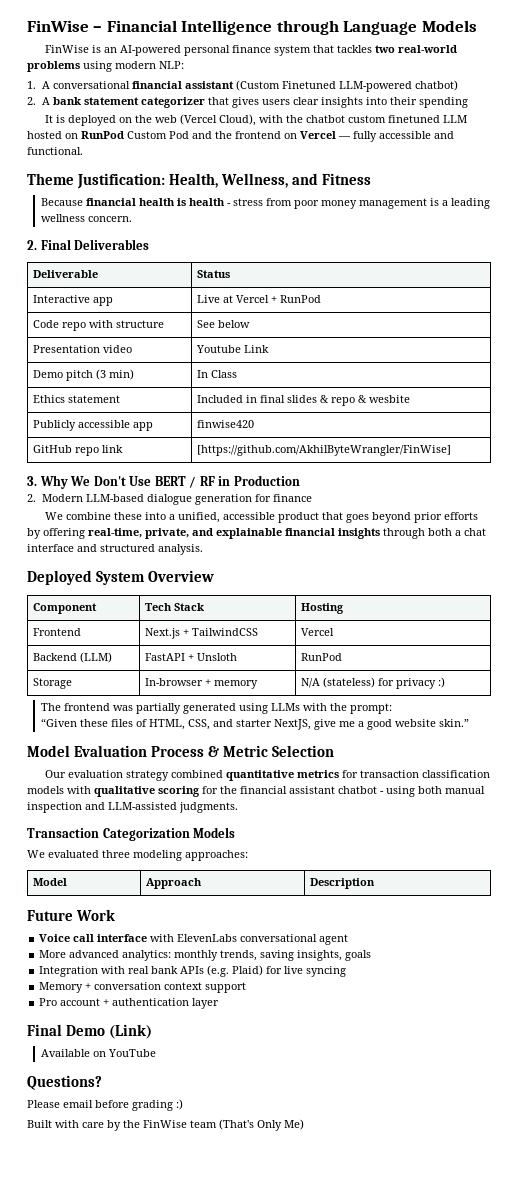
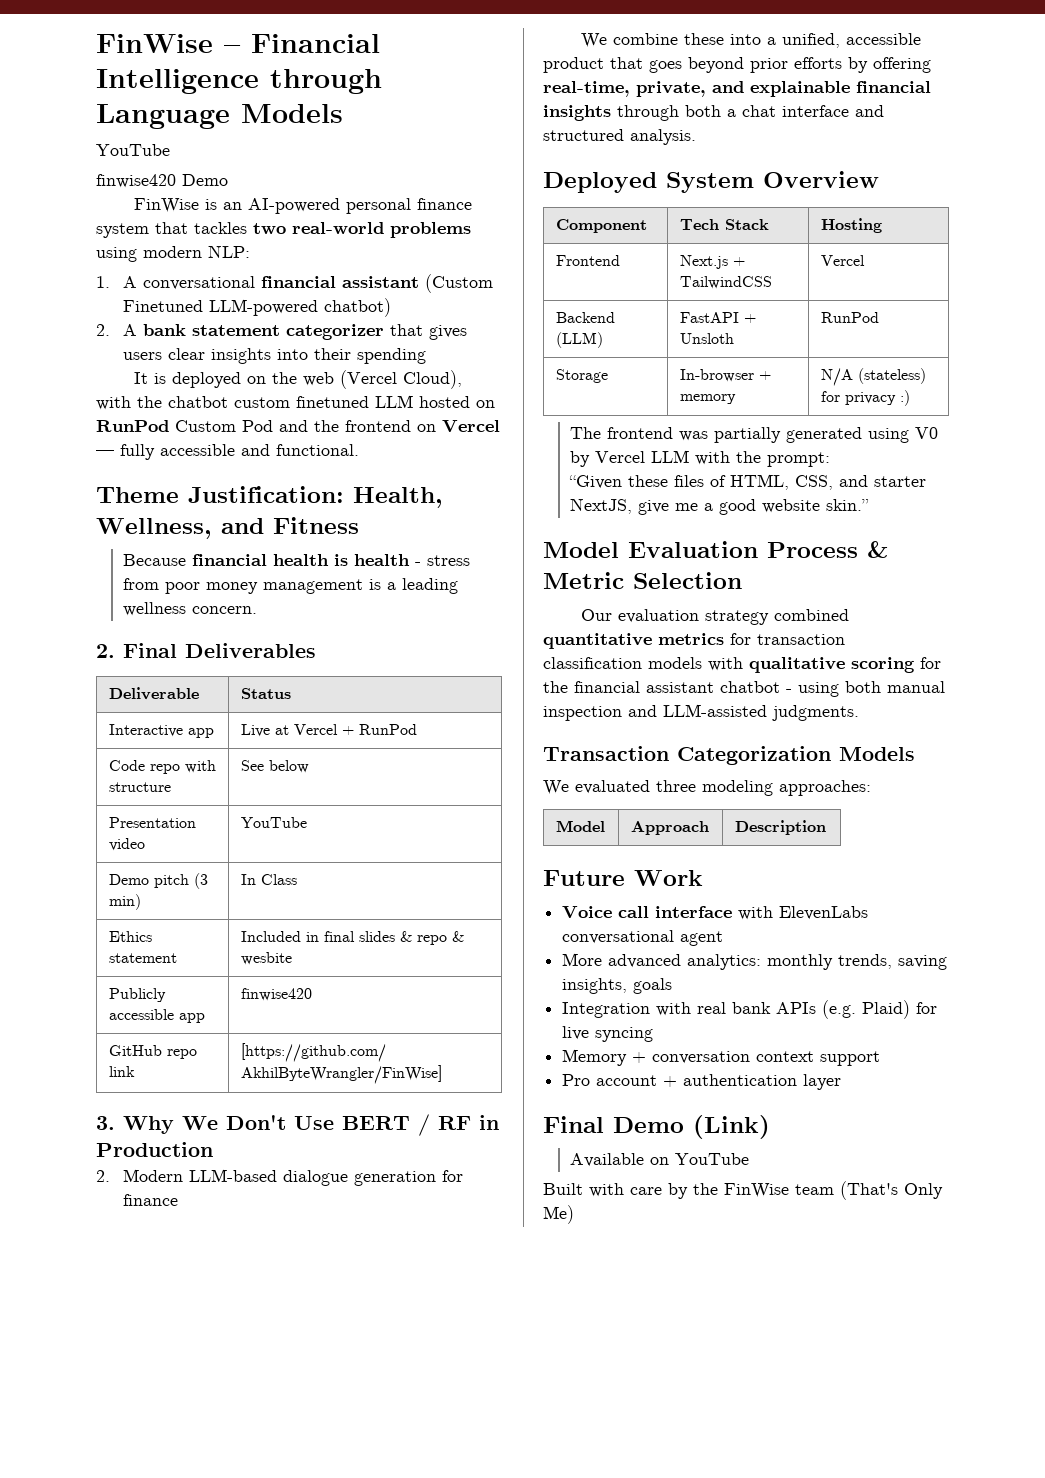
(477, 26) none -> [96,144,170,156] [96,174,228,188] // YouTube // finwise420 Demo
[196,345,270,353] Youtube Link -> [240,817,307,828] YouTube
[270,703,300,711] LLMs -> [914,427,938,439] [569,450,689,467] V0 by Vercel LLM
[27,1075,102,1090] [27,1099,183,1111] // Questions? // Please email before grading :) -> (749, 1159) none

